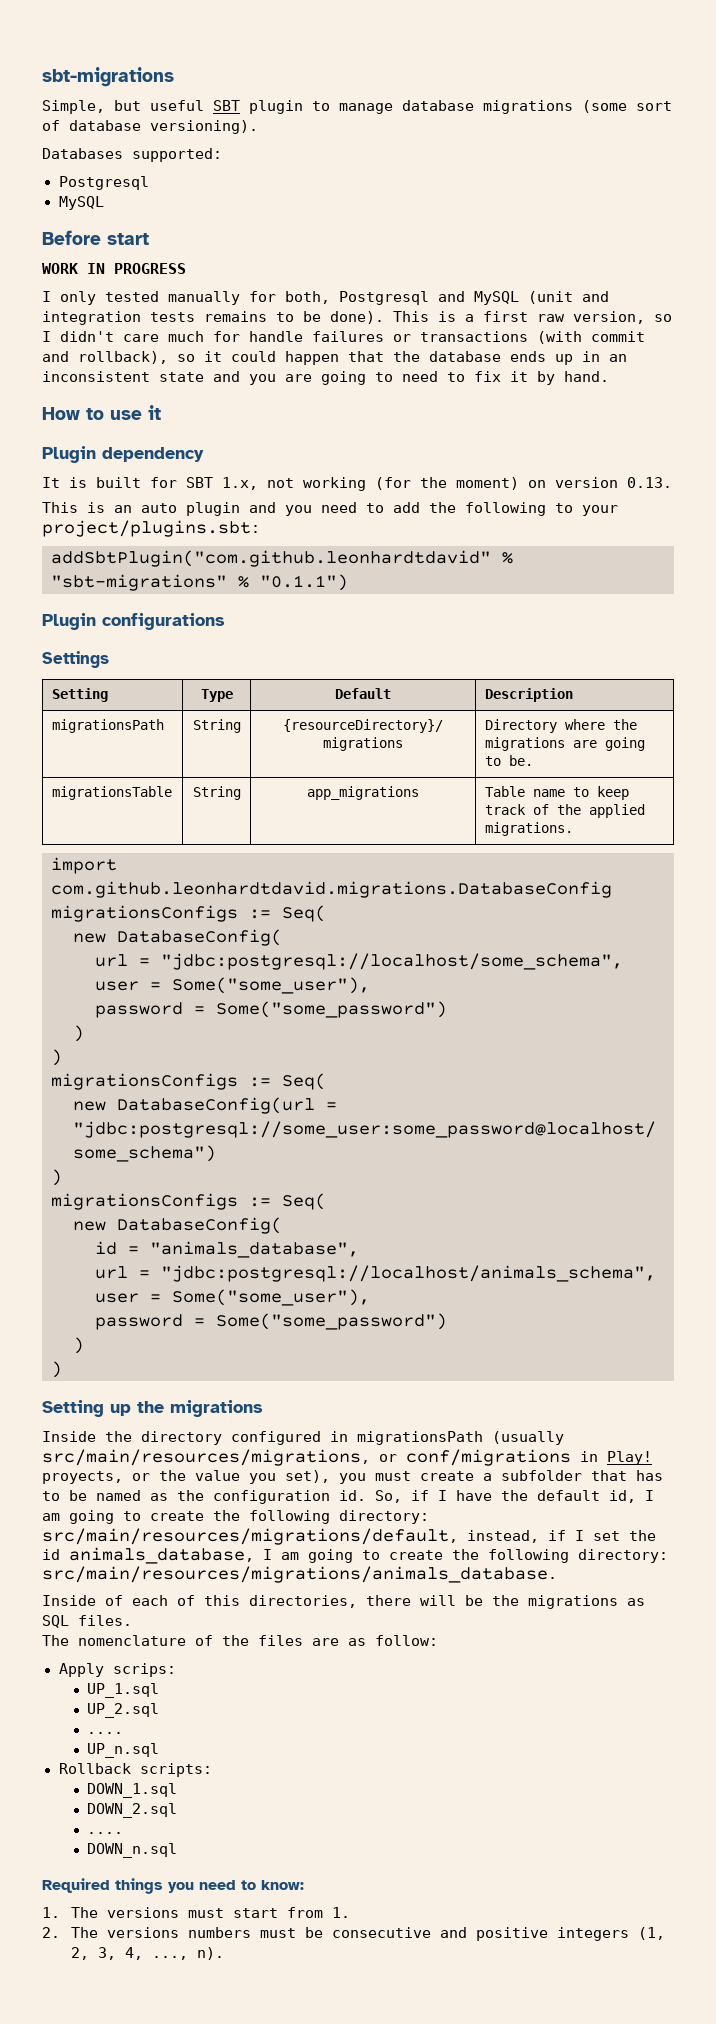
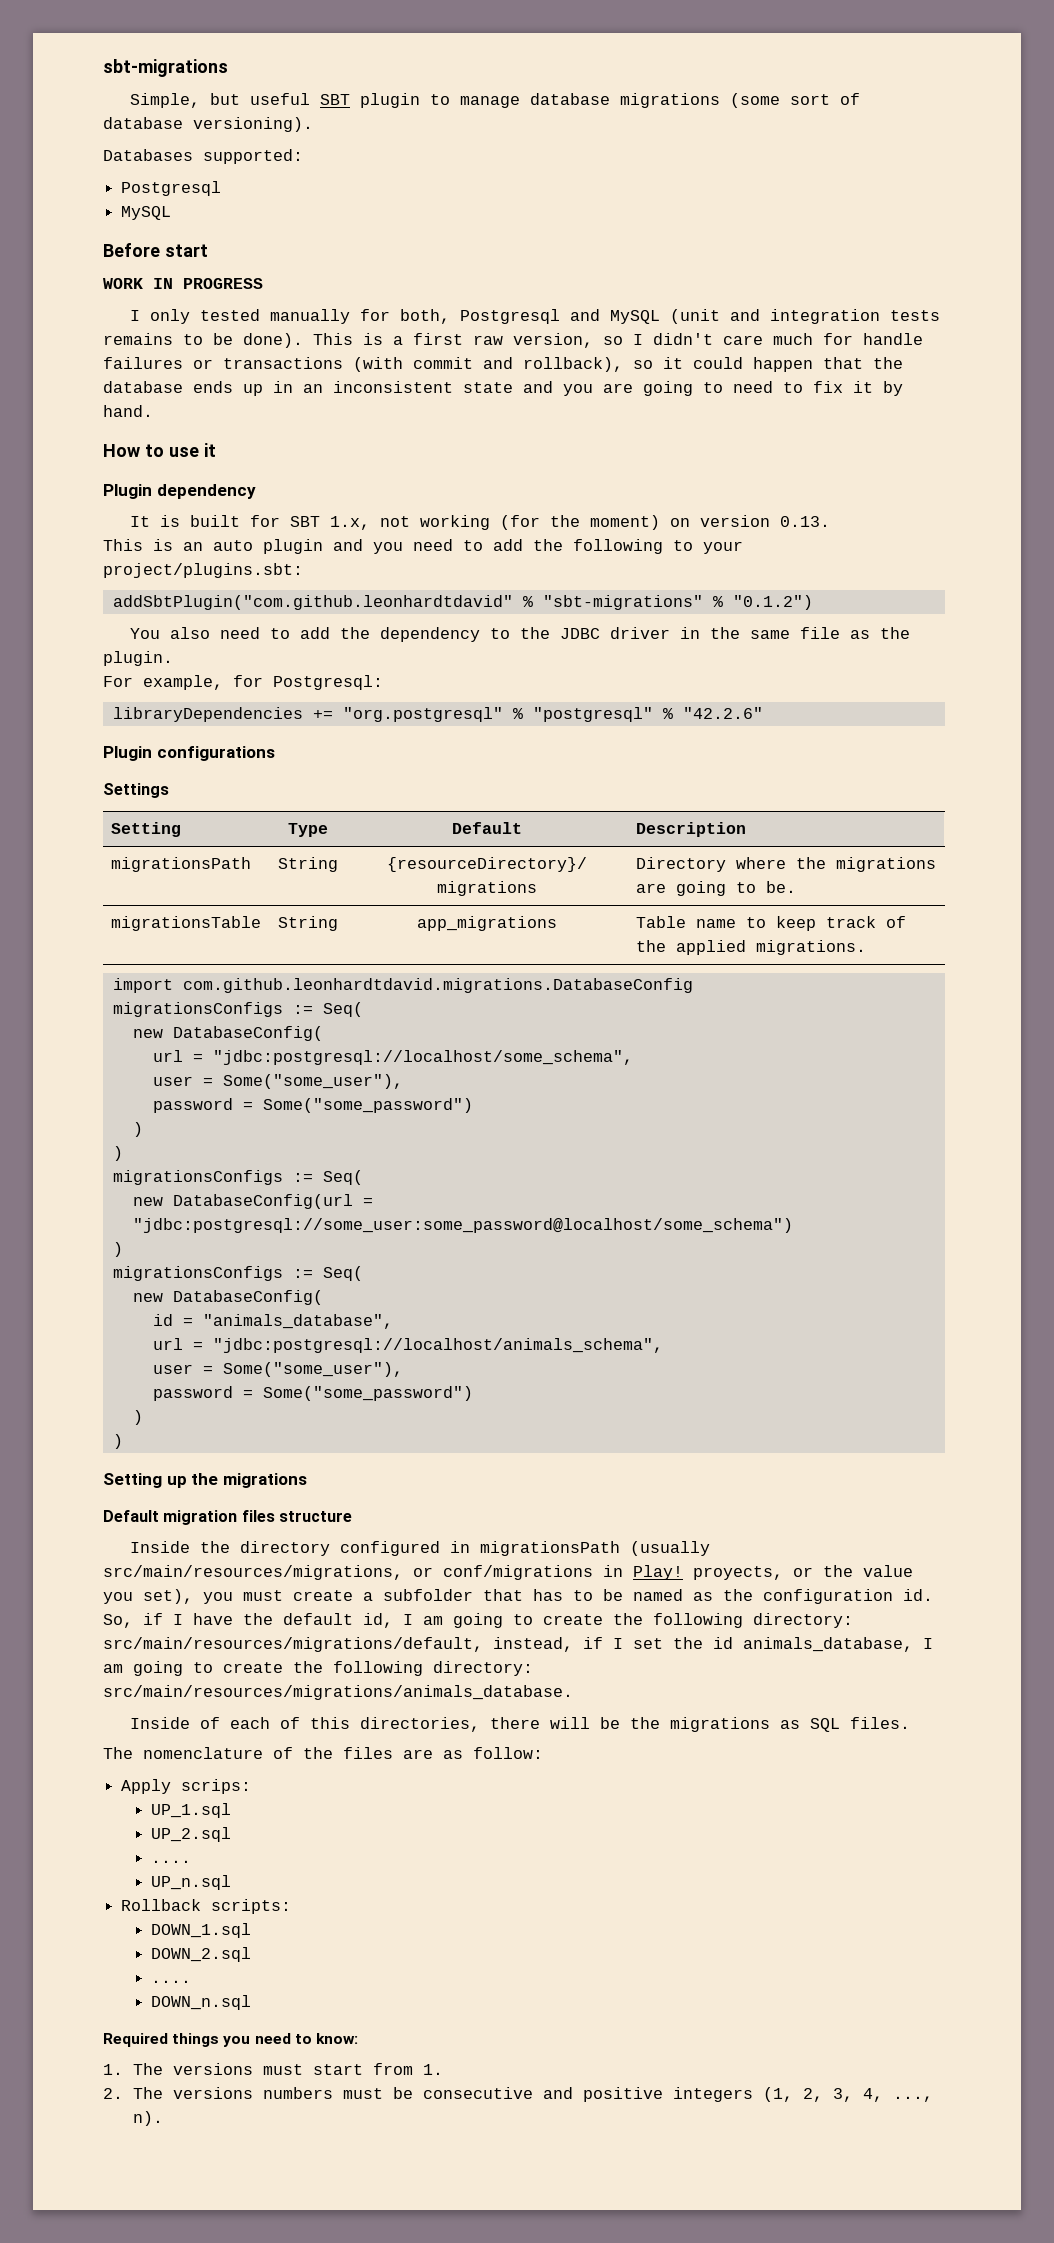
[260,574,348,591] "0.1.1") -> [732,595,813,610] [129,627,910,642] [103,651,173,666] [103,675,383,690] [112,707,763,722] "0.1.2") // You also need to add the dependency to the JDBC driver in the same file as the plugin. // For example, for Postgresql: // libraryDependencies += "org.postgresql" % "postgresql" % "42.2.6"
(263, 1408) none -> [103,1510,352,1525] // Default migration files structure

